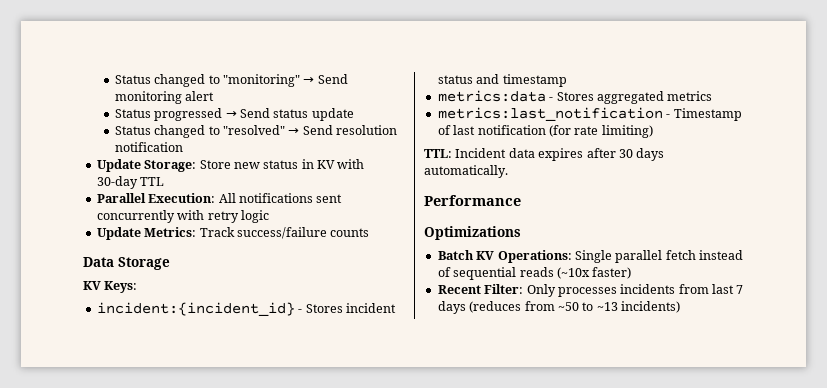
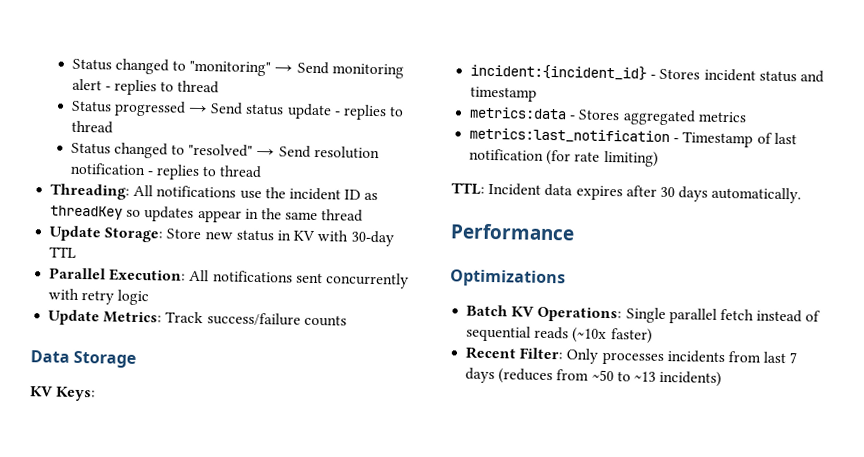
(215, 96) none -> [104,79,220,96] - replies to thread
(354, 114) none -> [333,104,405,121] [70,120,113,134] - replies to thread
(183, 147) none -> [146,164,263,181] [50,183,379,201] [50,205,364,223] - replies to thread // Threading: All notifications use the incident ID as threadKey so updates appear in the same thread

